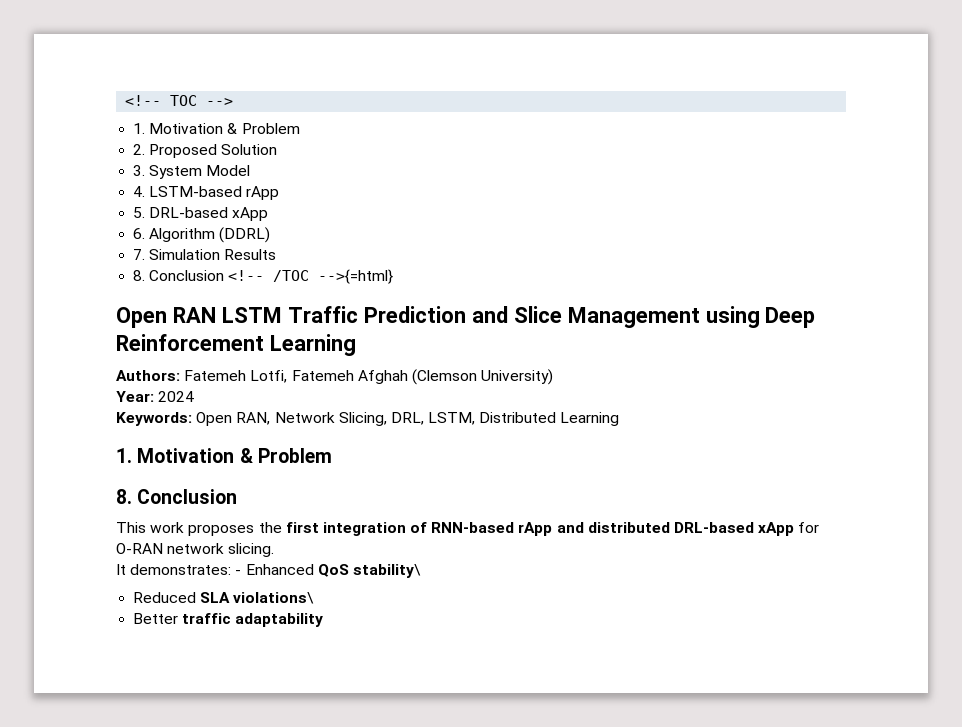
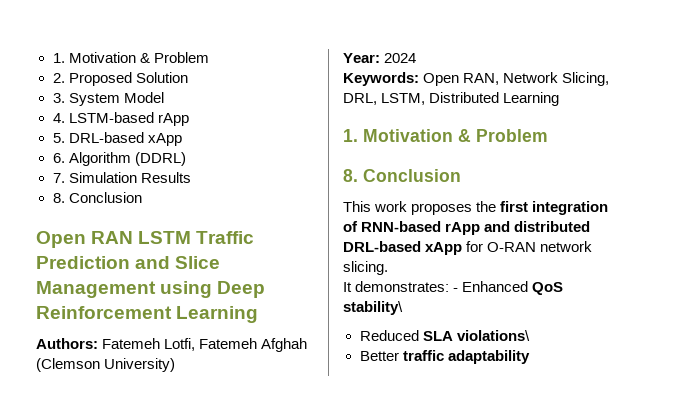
[125,95,234,106] <!-- TOC --> // -> (52, 58) none
[228,269,394,284] <!-- /TOC -->{=html} -> (142, 197) none

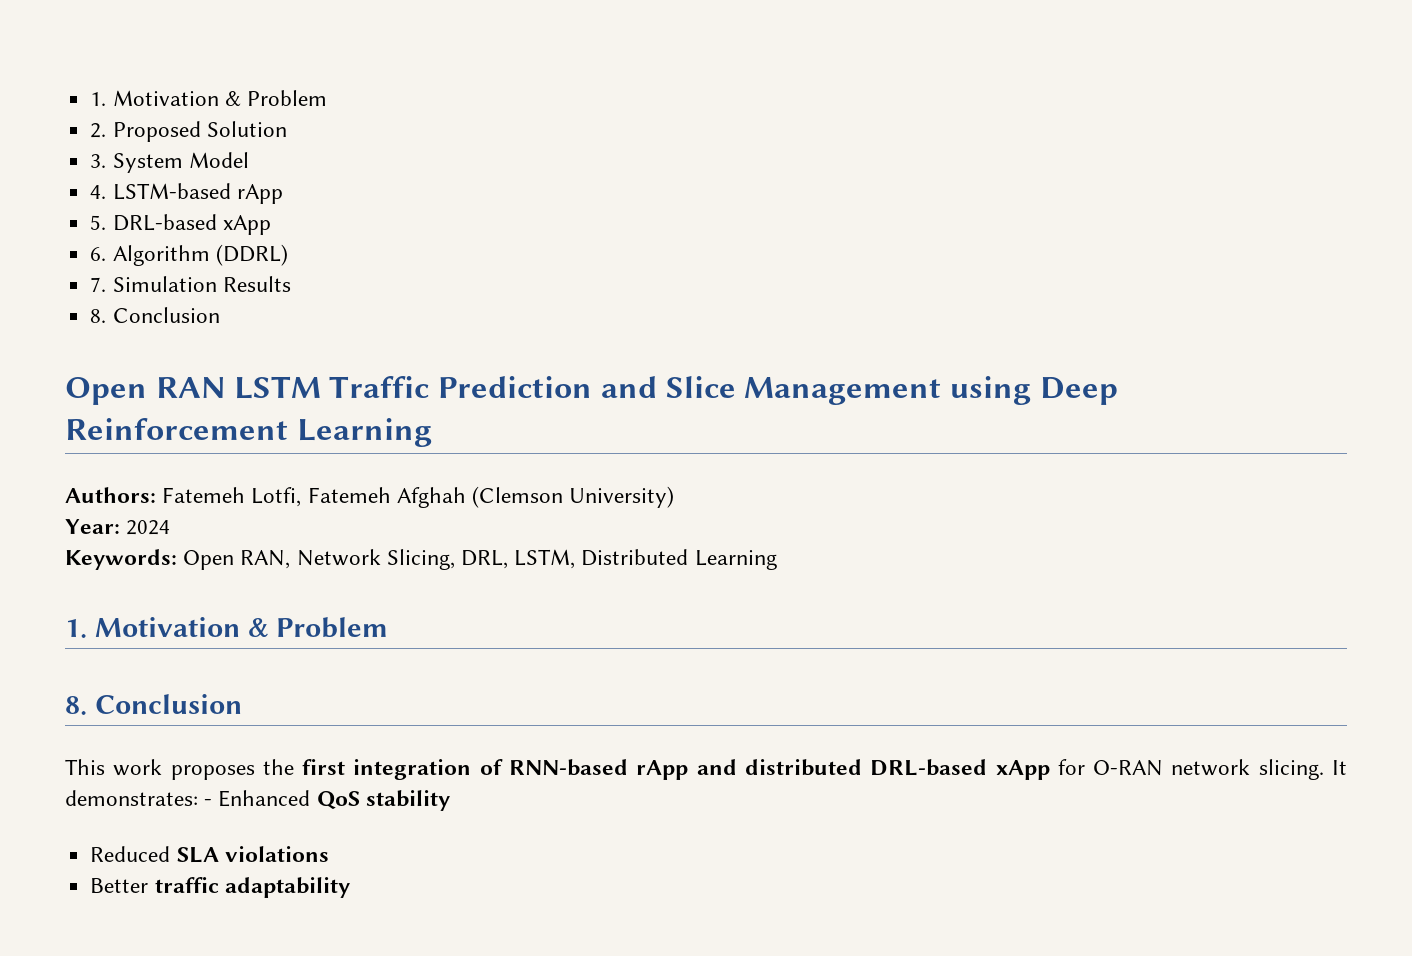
(388, 268) // -> (1324, 769) none
[343,301,403,315] stability\ -> [365,790,450,811] stability
[456,330,530,341] violations\ -> [224,846,329,862] violations

